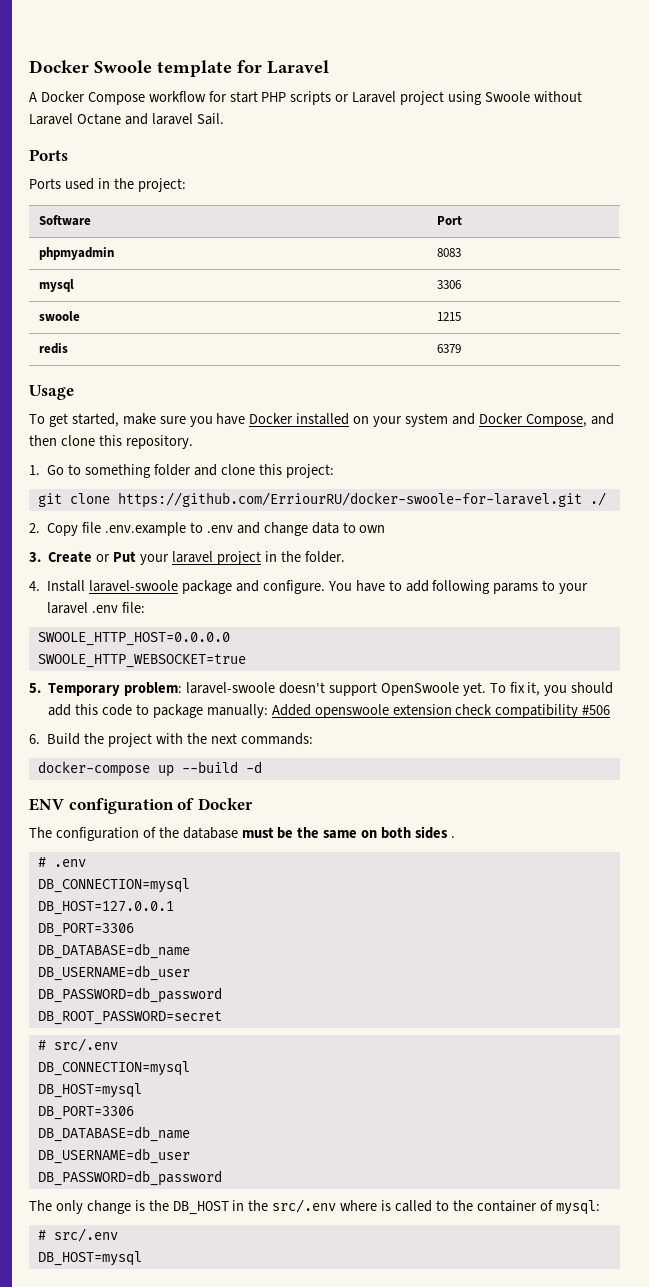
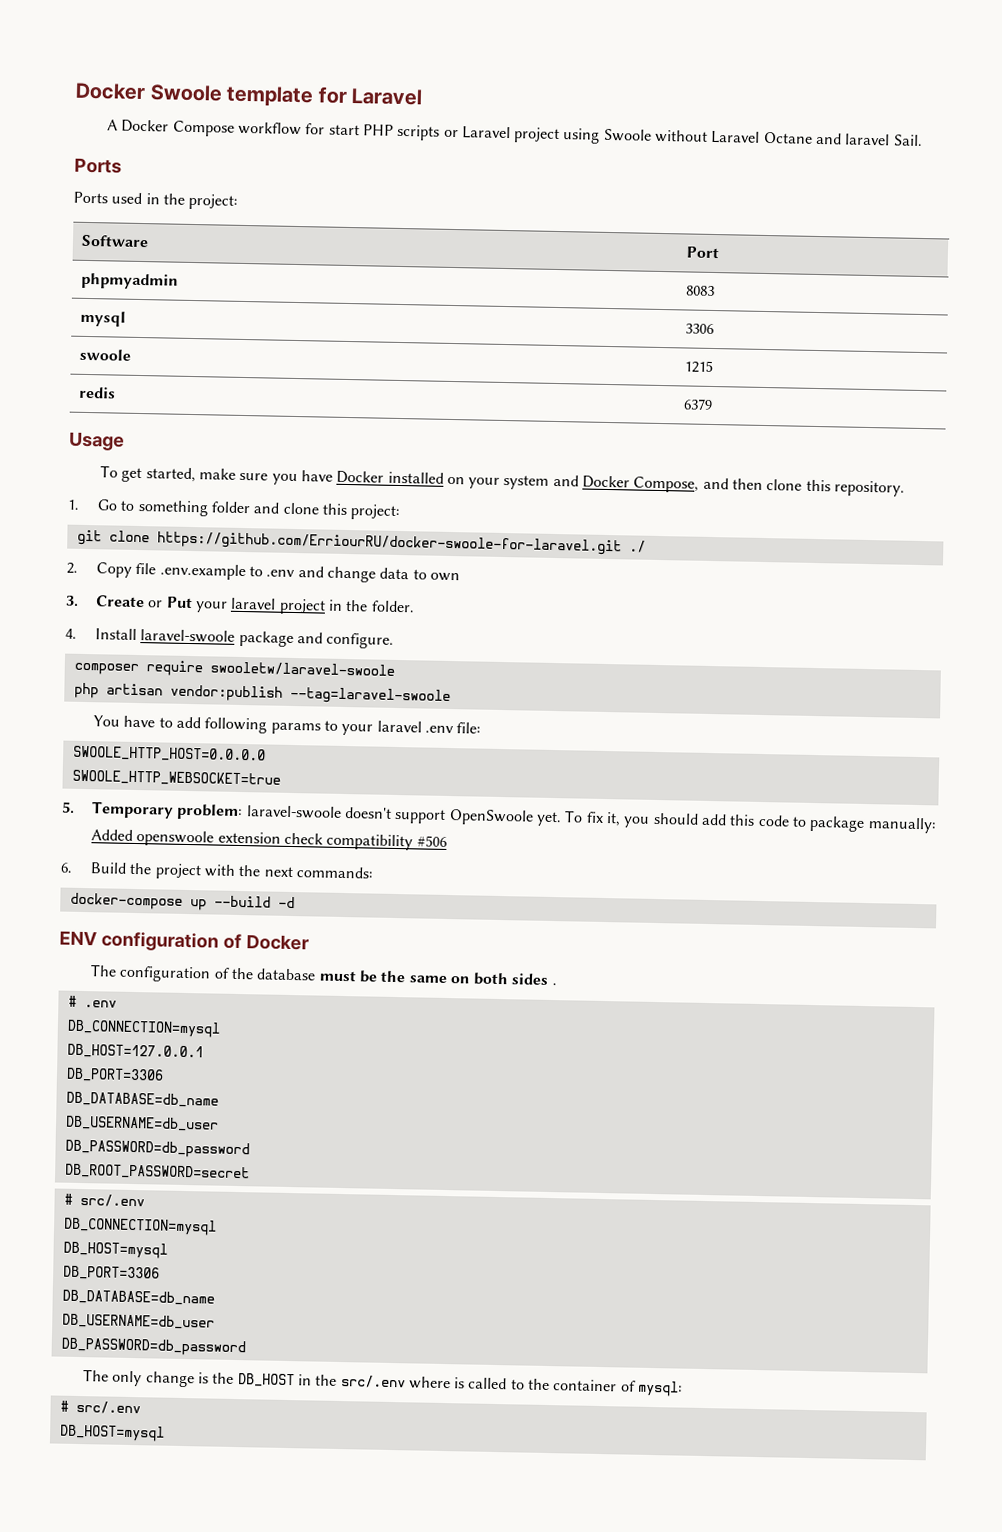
(325, 587) none -> [73,660,395,677] [73,682,451,706] // composer require swooletw/laravel-swoole // php artisan vendor:publish --tag=laravel-swoole //

